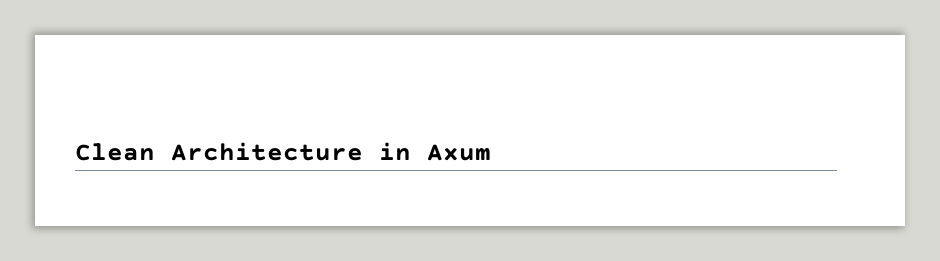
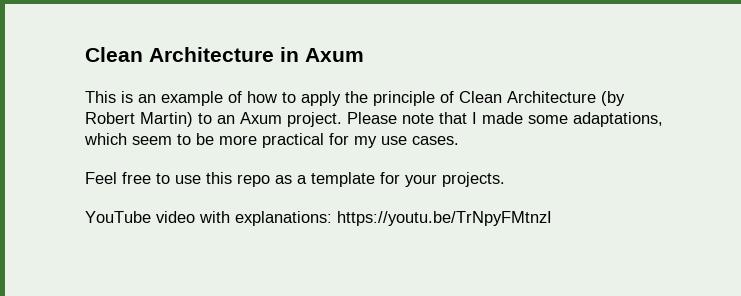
(491, 152) none -> [85,91,625,106] [85,112,663,127] [84,133,459,148] [85,172,505,187] [85,211,552,226] // This is an example of how to apply the principle of Clean Architecture (by Robert Martin) to an Axum project. Please note that I made some adaptations, which seem to be more practical for my use cases. // Feel free to use this repo as a template for your projects. // YouTube video with explanations: https://youtu.be/TrNpyFMtnzI

